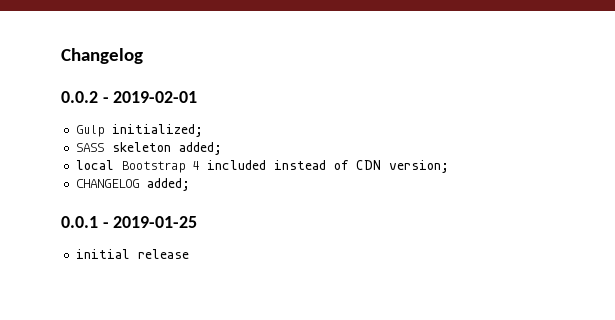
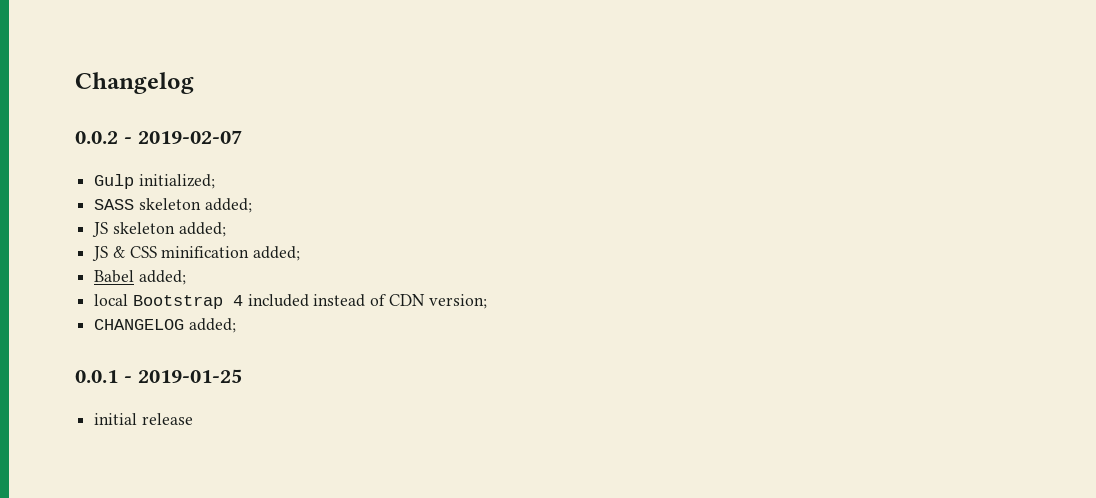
[113,91,198,103] 2019-02-01 -> [138,130,242,144] 2019-02-07
(223, 148) none -> [92,222,226,237] [92,246,301,261] [94,270,186,285] // JS skeleton added; // JS & CSS minification added; // Babel added;

